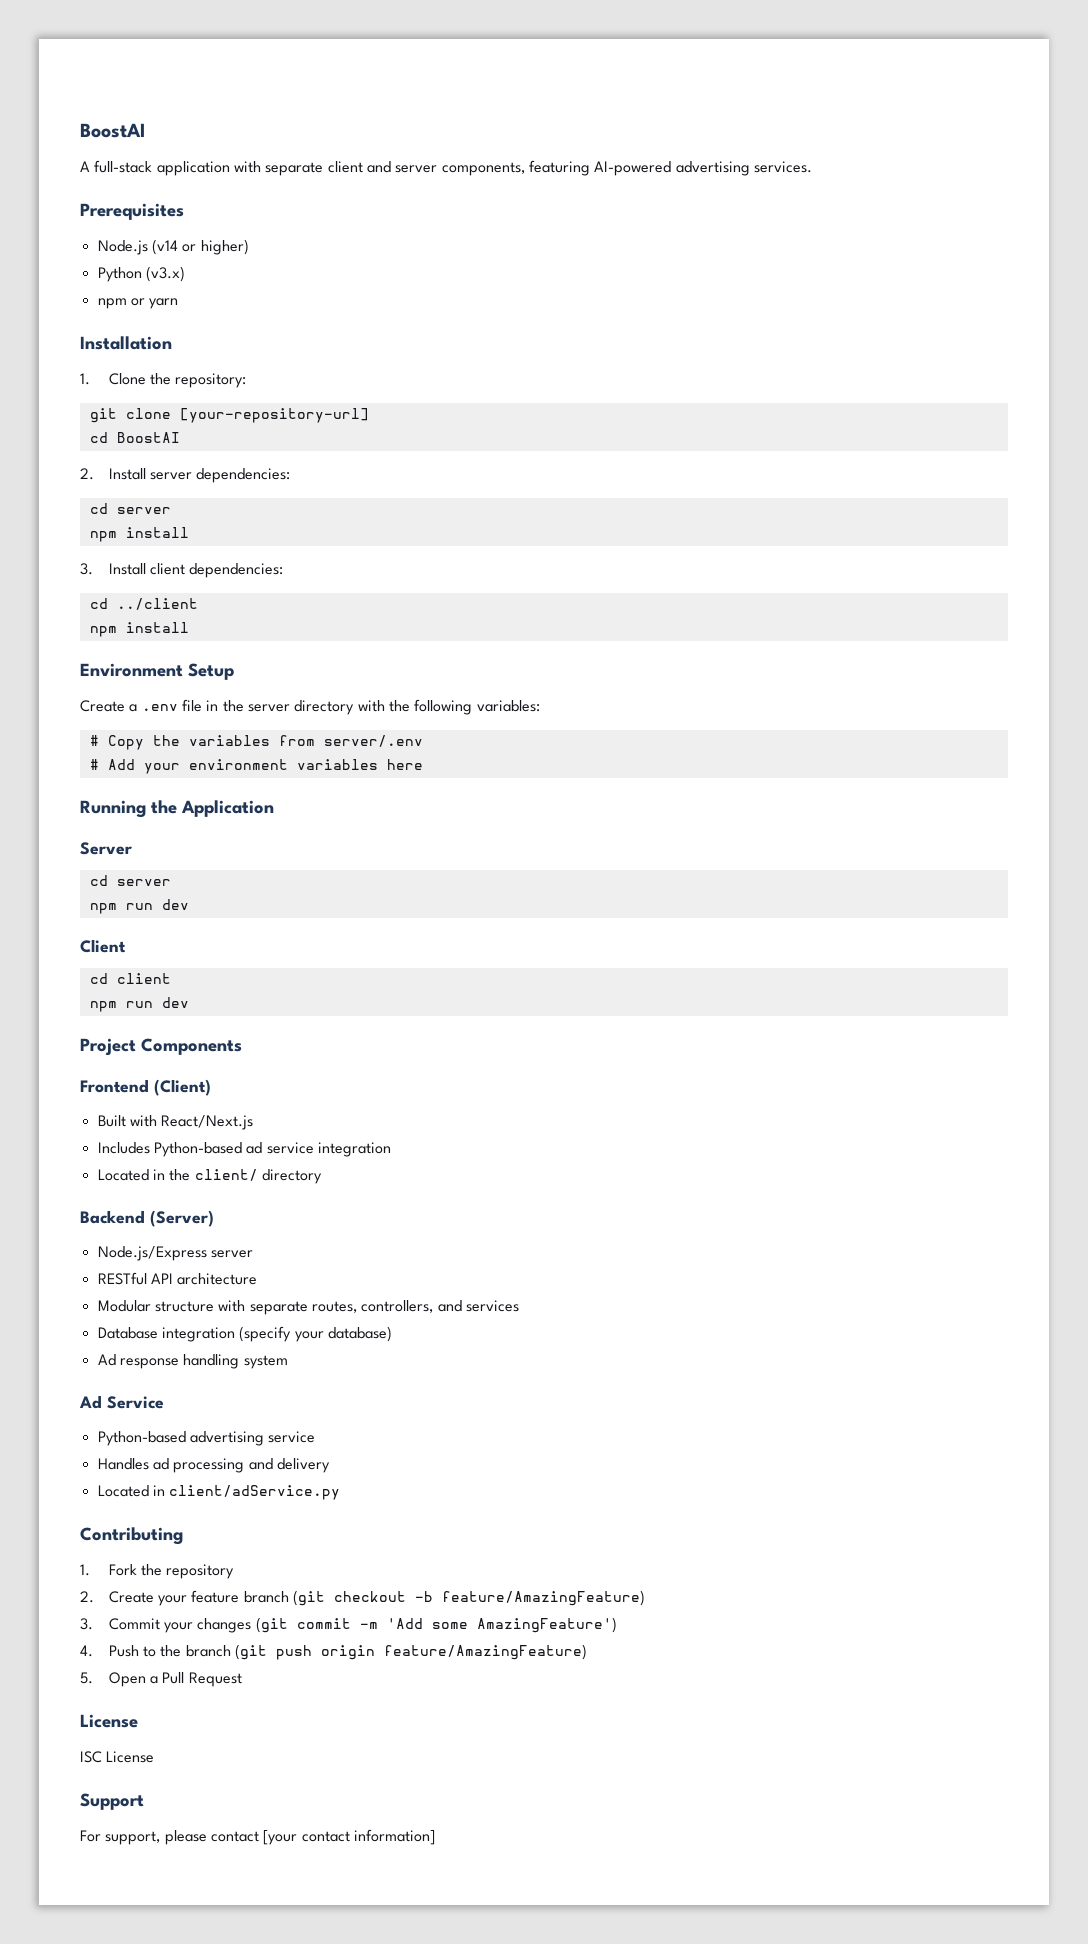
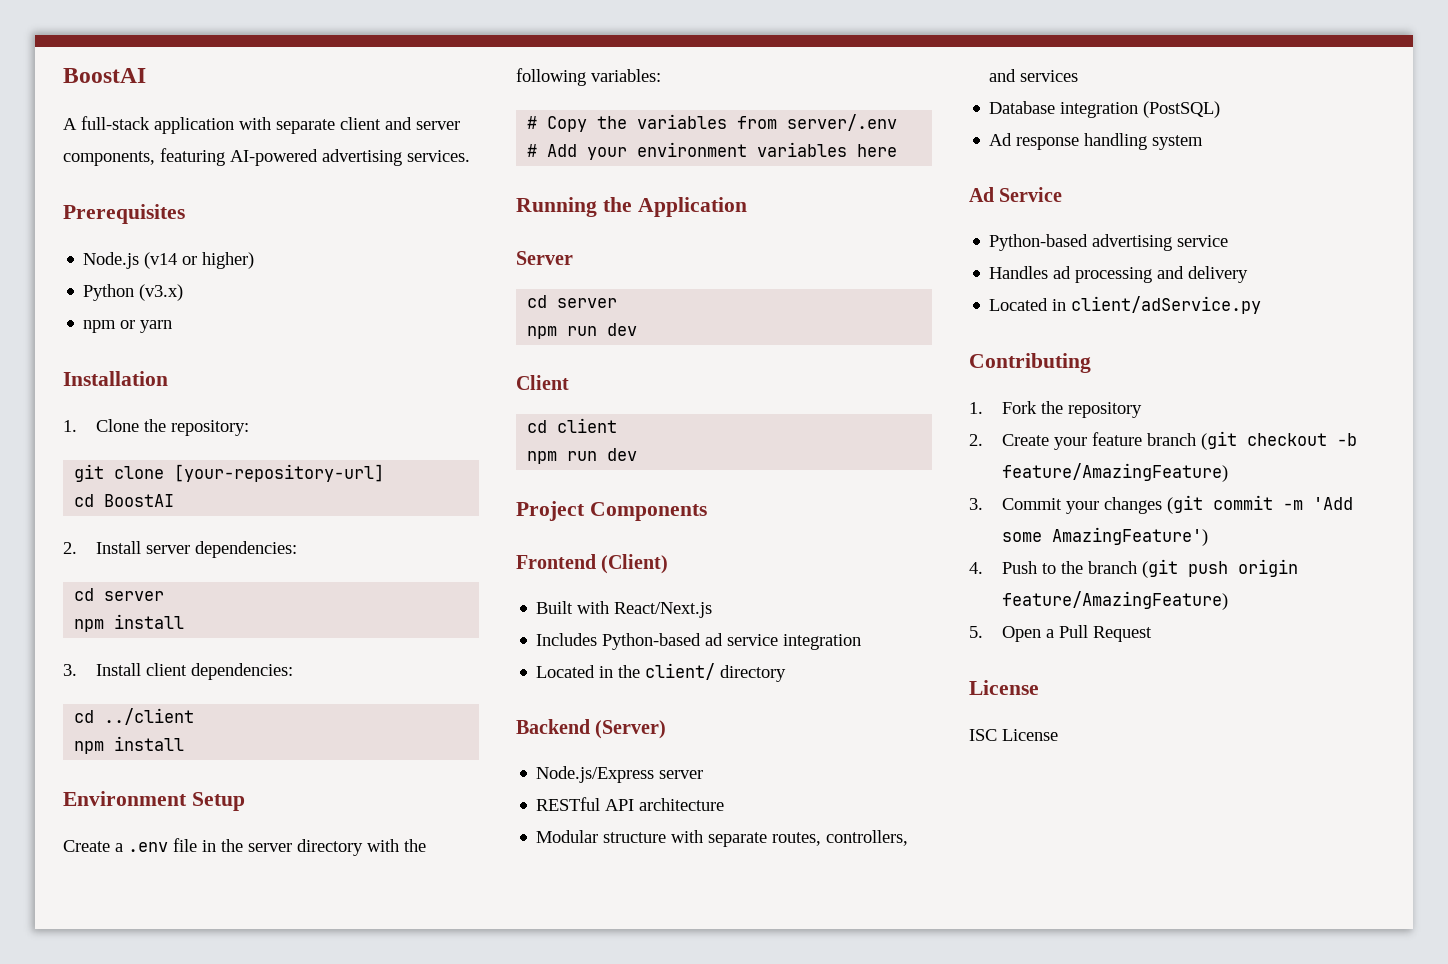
[239,1326,392,1342] (specify your database) -> [1143,101,1221,118] (PostSQL)
[80,1793,144,1810] [80,1829,435,1845] // Support // For support, please contact [your contact information] -> (1058, 735) none

